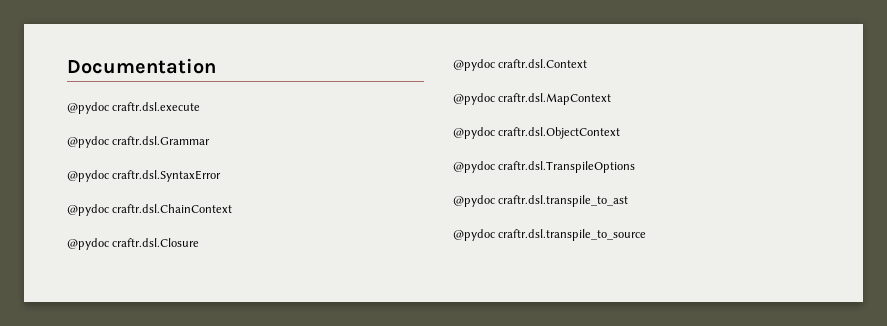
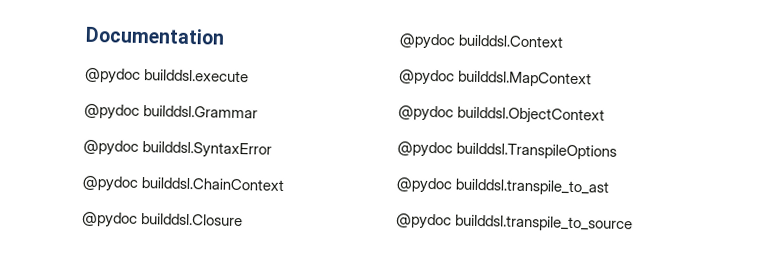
[112,102,201,111] [67,136,211,148] [67,170,222,182] [67,204,233,216] [67,238,200,250] [453,59,588,71] [453,93,612,105] [453,127,621,139] [453,161,636,173] [453,195,629,207] [453,229,647,241] craftr.dsl.execute // @pydoc craftr.dsl.Grammar // @pydoc craftr.dsl.SyntaxError // @pydoc craftr.dsl.ChainContext // @pydoc craftr.dsl.Closure // @pydoc craftr.dsl.Context // @pydoc craftr.dsl.MapContext // @pydoc craftr.dsl.ObjectContext // @pydoc craftr.dsl.TranspileOptions // @pydoc craftr.dsl.transpile_to_ast // @pydoc craftr.dsl.transpile_to_source -> [144,69,250,83] [84,103,259,120] [83,139,273,159] [82,175,285,192] [81,211,244,228] [399,33,565,50] [399,69,593,88] [398,105,606,125] [397,141,618,160] [396,177,611,196] [396,213,634,233] builddsl.execute // @pydoc builddsl.Grammar // @pydoc builddsl.SyntaxError // @pydoc builddsl.ChainContext // @pydoc builddsl.Closure // @pydoc builddsl.Context // @pydoc builddsl.MapContext // @pydoc builddsl.ObjectContext // @pydoc builddsl.TranspileOptions // @pydoc builddsl.transpile_to_ast // @pydoc builddsl.transpile_to_source

